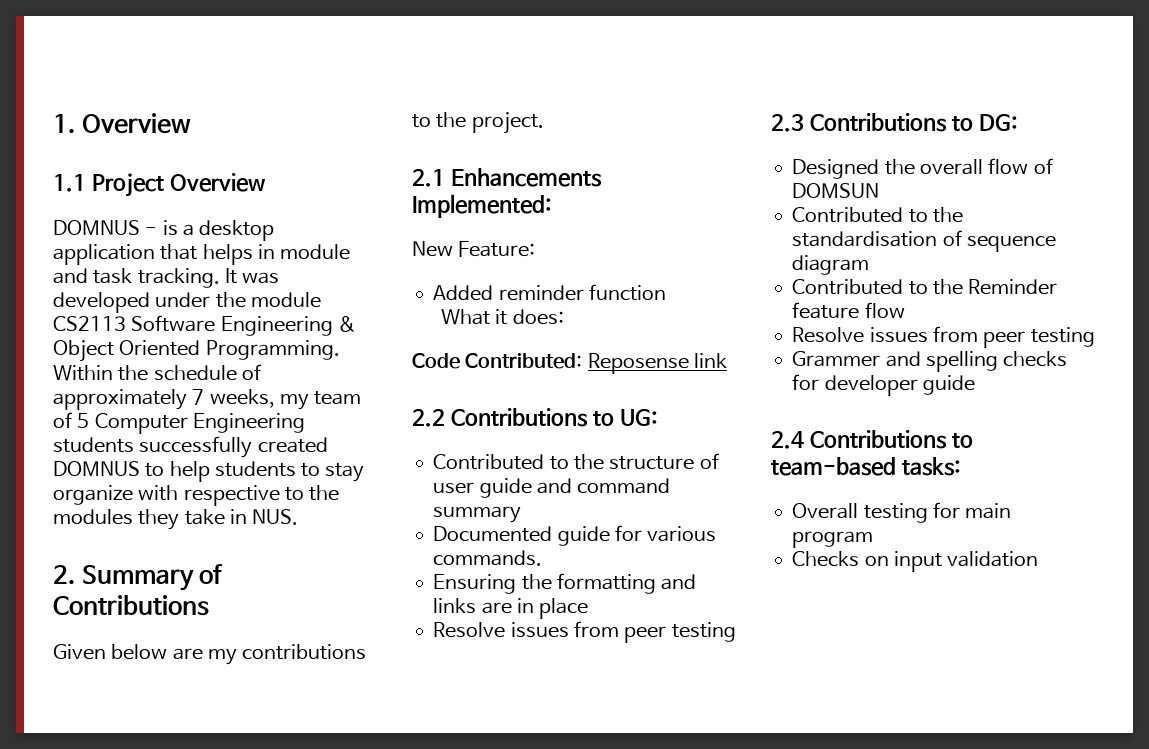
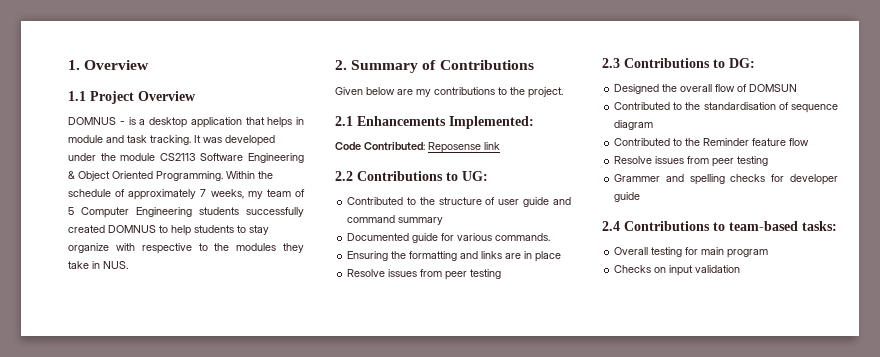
[412,241,536,257] [433,284,666,301] [441,309,564,325] // New Feature: // Added reminder function // What it does: -> (534, 122) none

